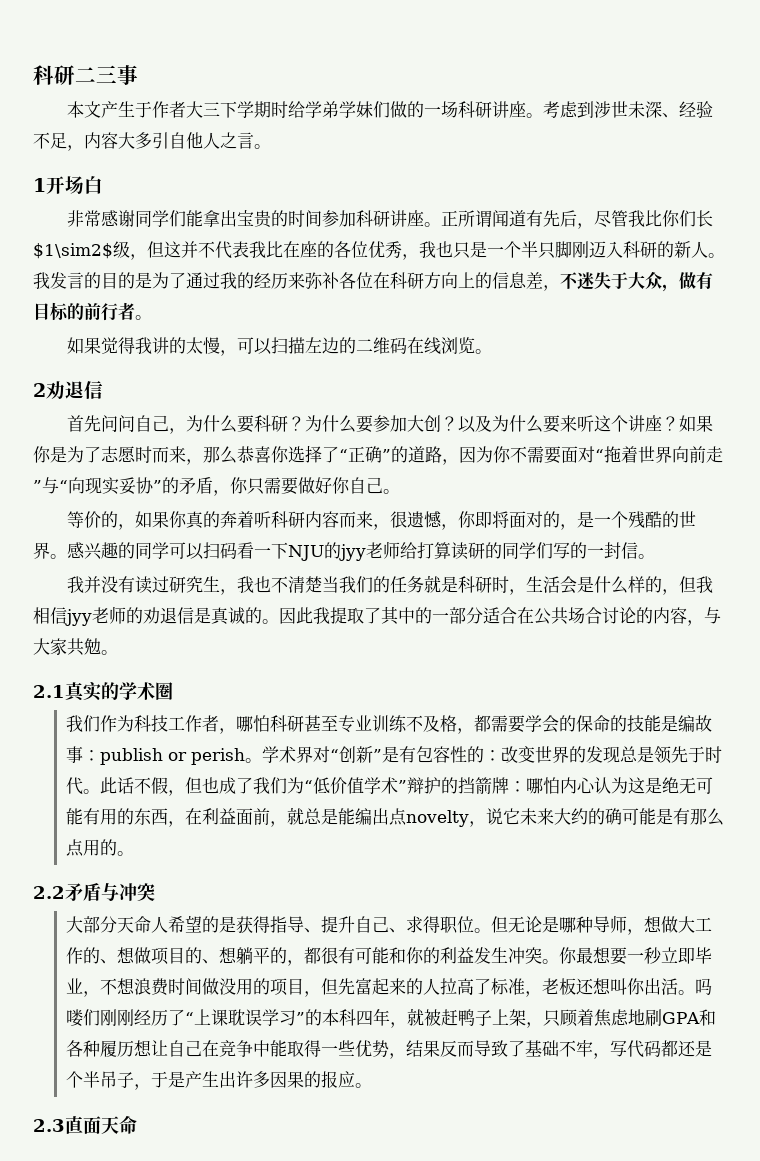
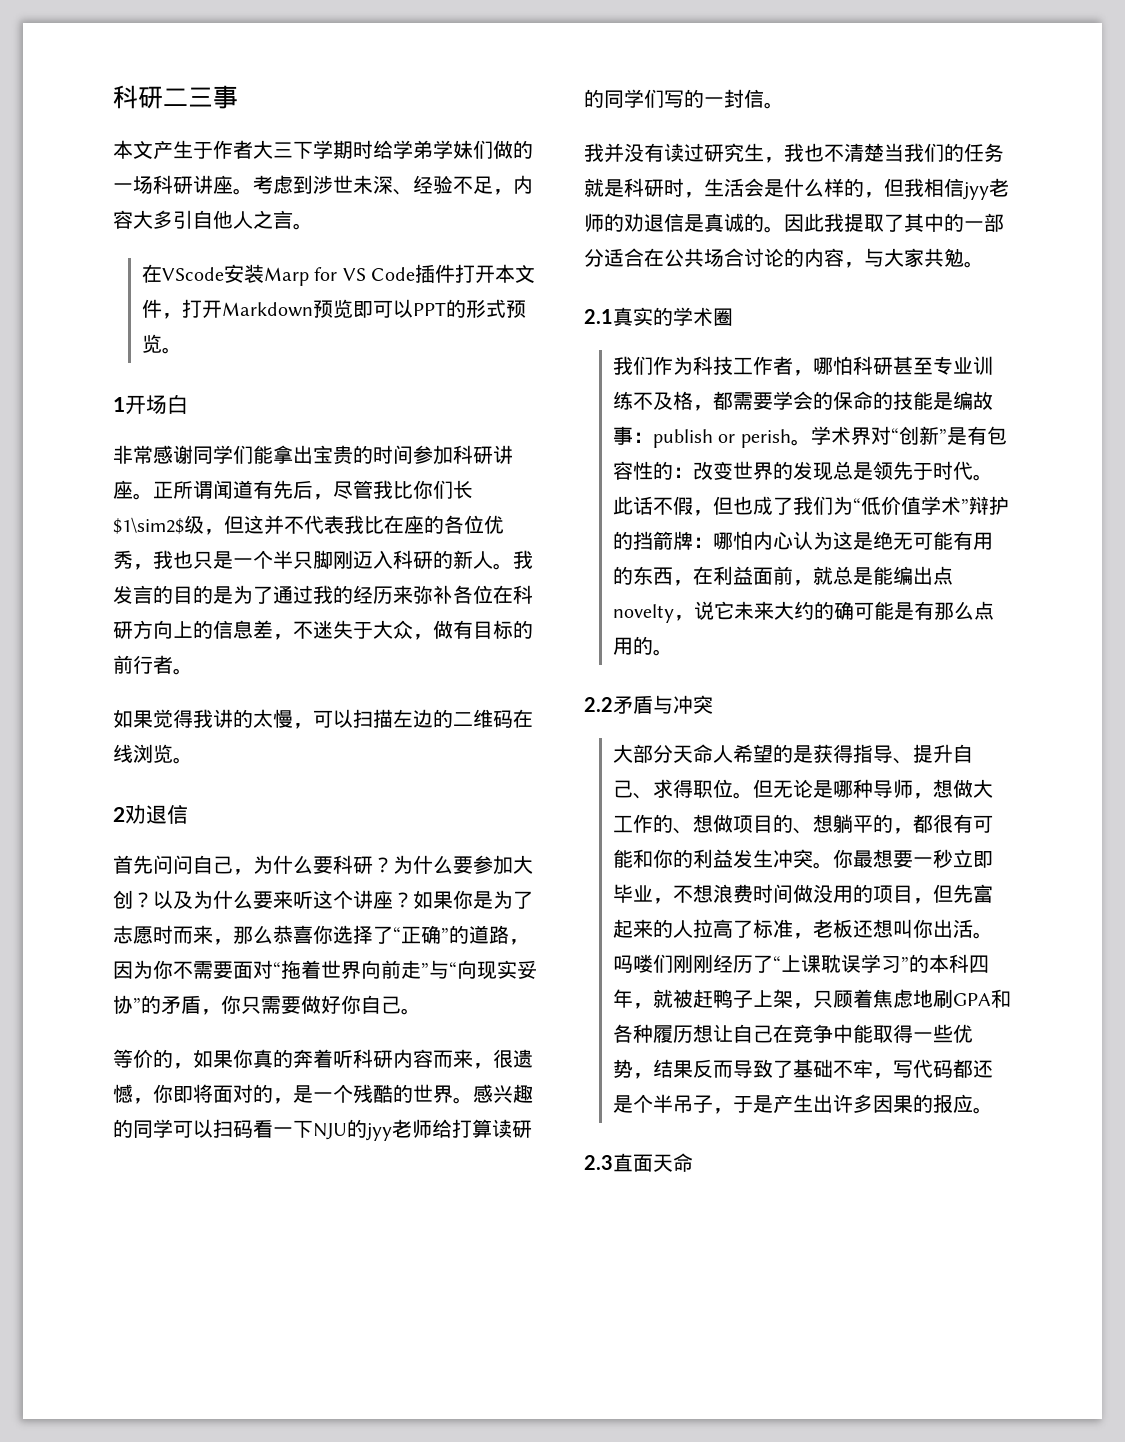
(271, 146) none -> [141,264,536,286] [141,299,526,319] [141,334,182,354] // 在VScode安装Marp for VS Code插件打开本文件，打开Markdown预览即可以PPT的形式预览。

